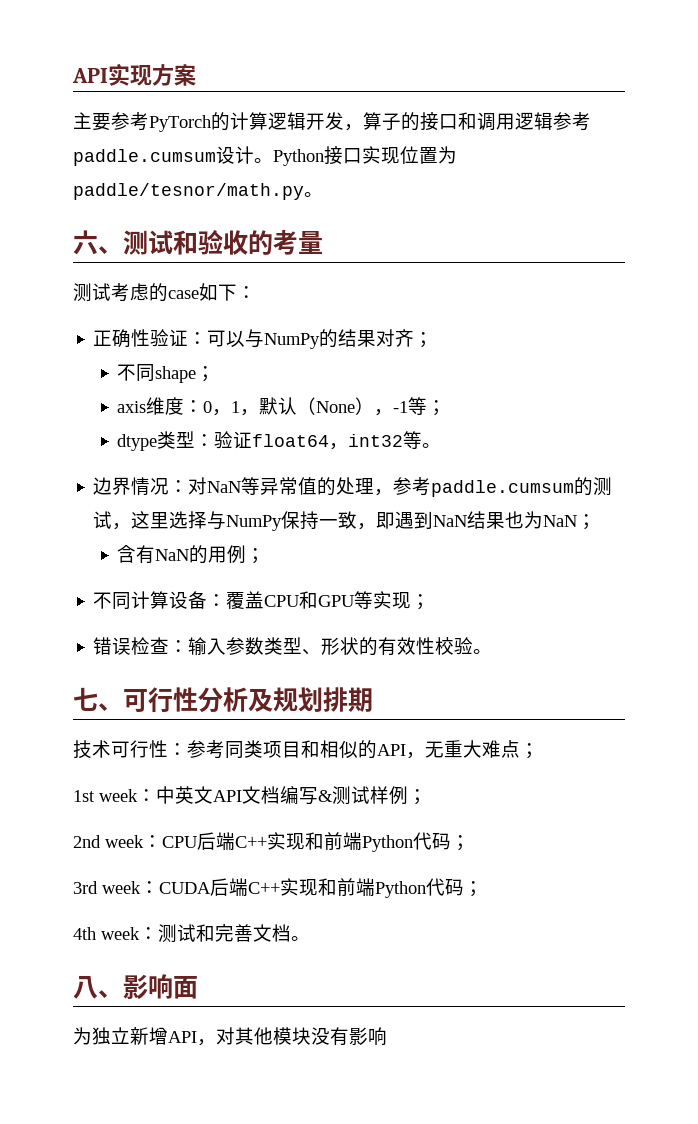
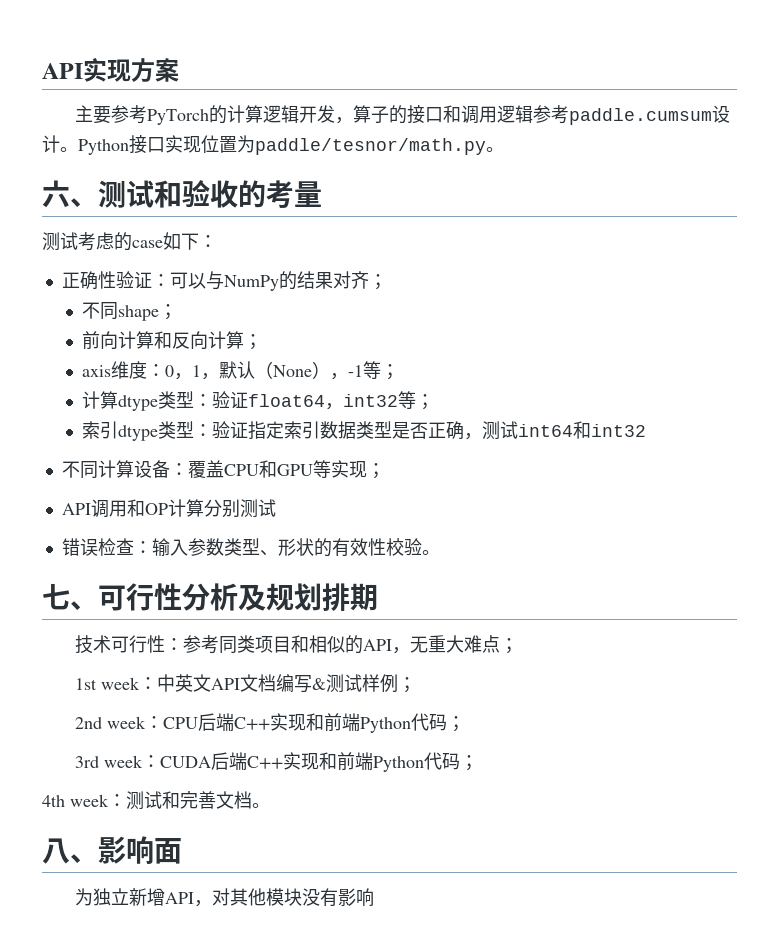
(216, 374) none -> [82,331,263,350] // 前向计算和反向计算；
(447, 408) none -> [82,391,119,409] 计算
[422,443,442,448] [93,477,613,497] [93,511,597,531] [117,545,266,564] 。 // 边界情况：对NaN等异常值的处理，参考paddle.cumsum的测试，这里选择与NumPy保持一致，即遇到NaN结果也为NaN； // 含有NaN的用例； -> [416,394,435,410] [82,421,647,441] ； // 索引dtype类型：验证指定索引数据类型是否正确，测试int64和int32
(431, 602) none -> [61,499,276,518] // API调用和OP计算分别测试

